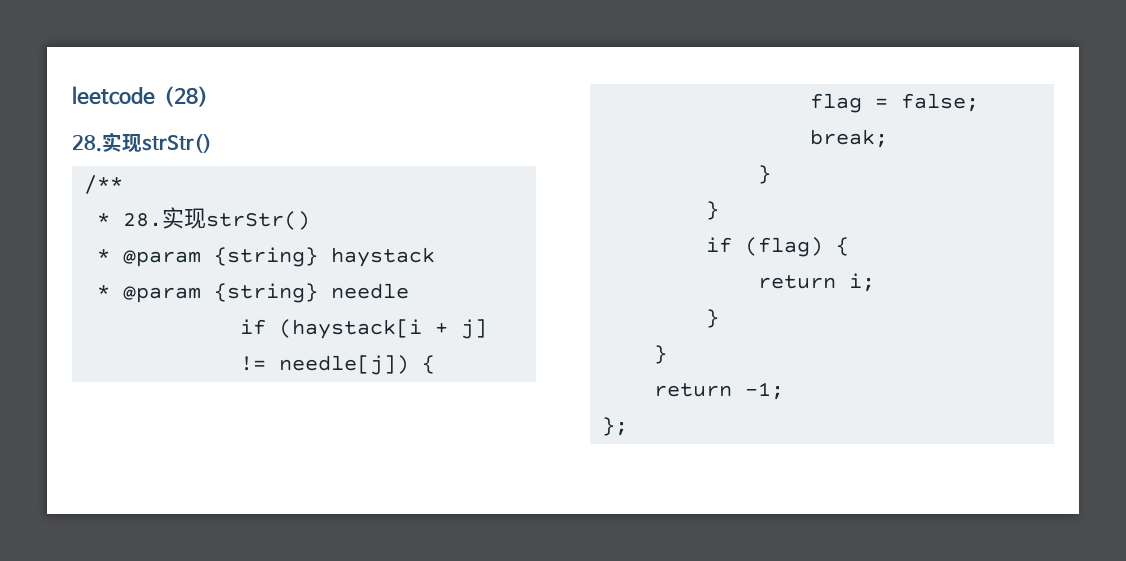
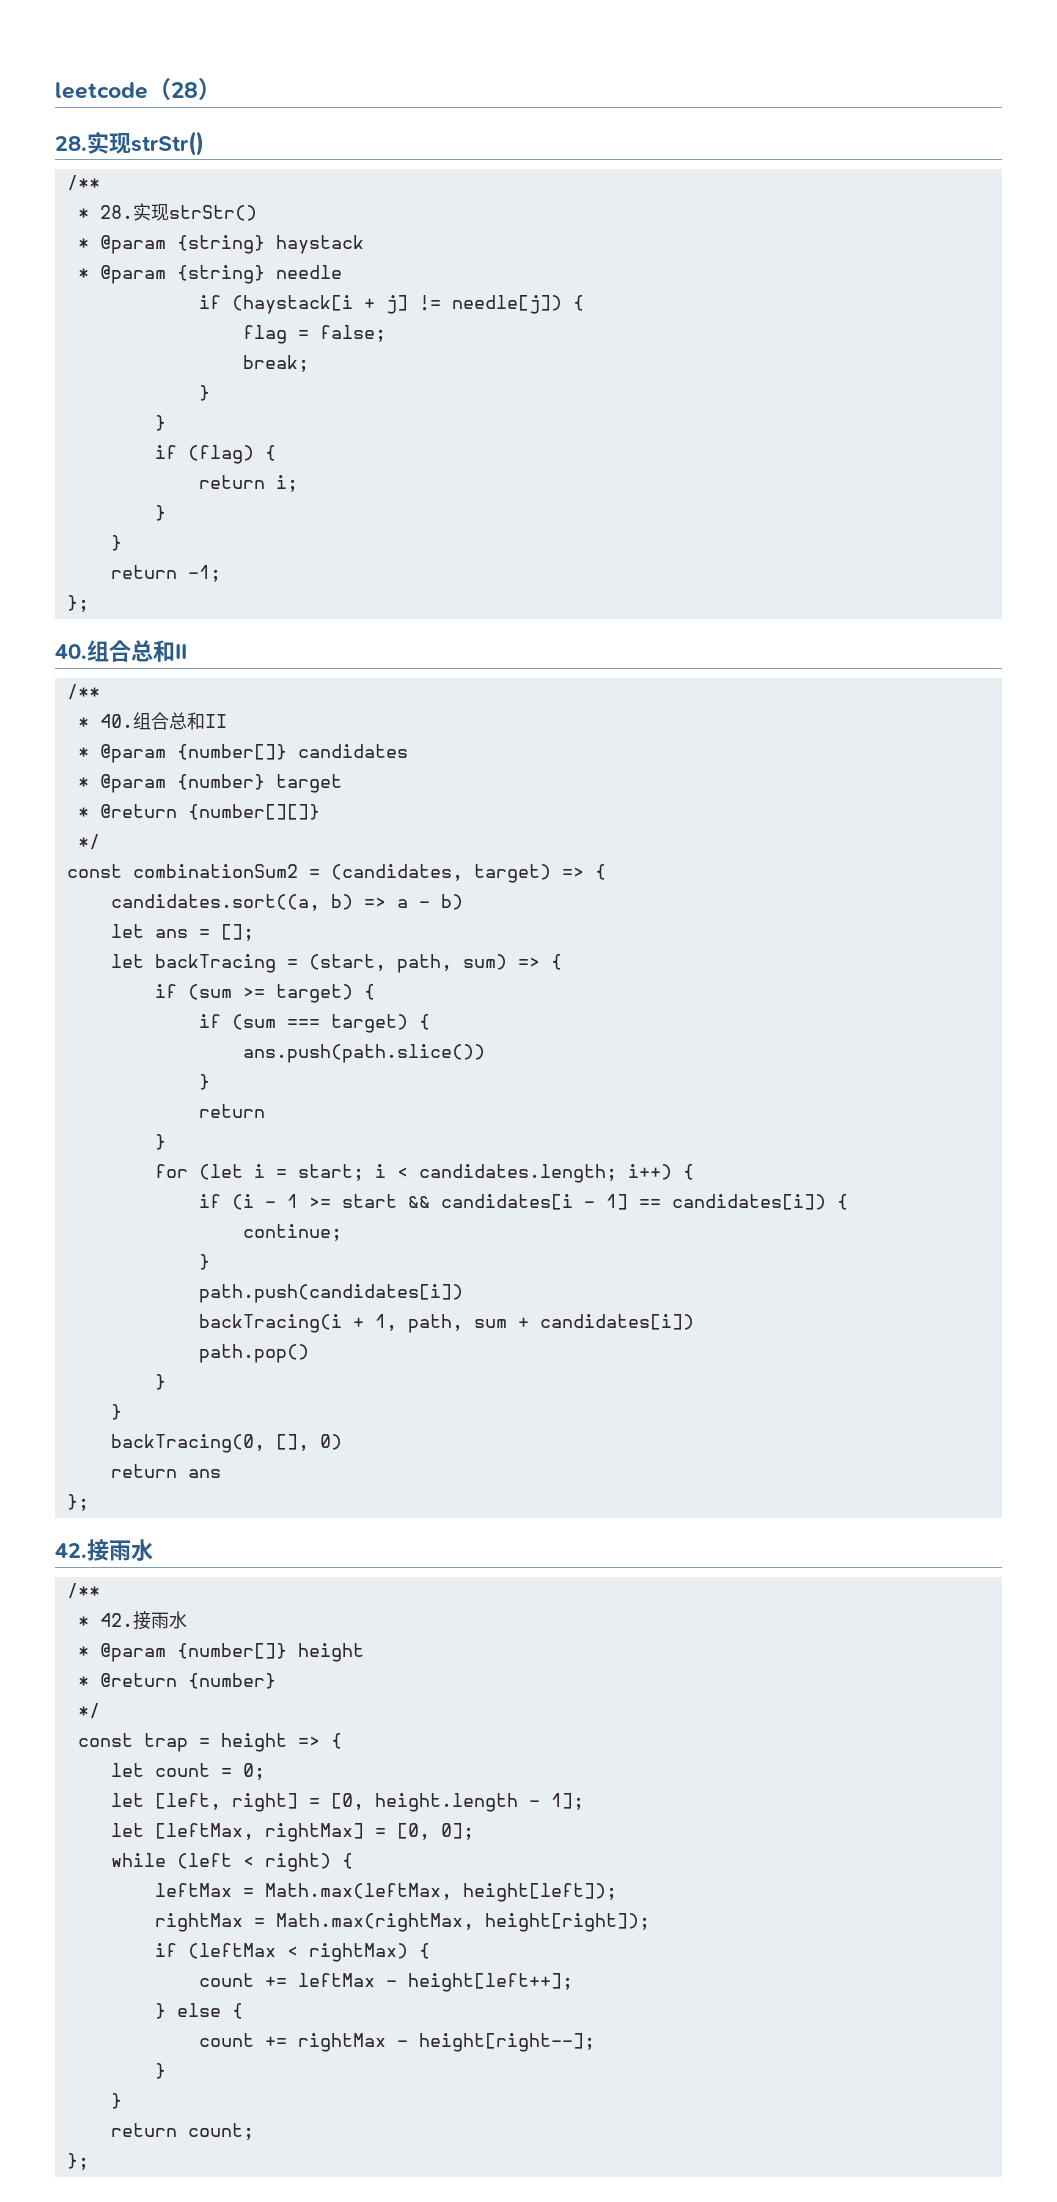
(628, 426) none -> [55,640,187,662] [67,684,100,700] [78,712,227,730] [78,744,408,763] [78,774,342,793] [78,804,320,820] [78,834,100,850] [67,864,606,883] [111,894,463,911] [111,924,254,941] [111,954,562,973] [155,984,375,1003] [199,1014,430,1033] [243,1044,485,1063] [199,1074,210,1090] [199,1104,265,1118] [155,1134,166,1150] [155,1164,694,1183] [199,1194,848,1210] [243,1224,342,1241] [199,1254,210,1270] [199,1284,463,1303] [199,1314,694,1333] [199,1344,309,1363] [155,1374,166,1390] [111,1404,122,1420] [111,1434,342,1453] [111,1464,221,1478] [67,1494,89,1511] [55,1539,153,1561] [67,1583,100,1599] [78,1611,187,1630] [78,1643,364,1662] [78,1673,276,1689] [78,1703,100,1719] [78,1733,342,1752] [111,1763,265,1780] [111,1793,584,1812] [111,1823,474,1842] [111,1853,353,1872] [155,1883,617,1902] [155,1913,650,1932] [155,1943,430,1962] [199,1973,573,1992] [155,2003,243,2019] [199,2033,595,2052] [155,2063,166,2079] [111,2093,122,2109] [111,2123,254,2140] [67,2153,89,2170] // 40.组合总和II // /** // * 40.组合总和II // * @param {number[]} candidates // * @param {number} target // * @return {number[][]} // */ // const combinationSum2 = (candidates, target) => { // candidates.sort((a, b) => a - b) // let ans = []; // let backTracing = (start, path, sum) => { // if (sum >= target) { // if (sum === target) { // ans.push(path.slice()) // } // return // } // for (let i = start; i < candidates.length; i++) { // if (i - 1 >= start && candidates[i - 1] == candidates[i]) { // continue; // } // path.push(candidates[i]) // backTracing(i + 1, path, sum + candidates[i]) // path.pop() // } // } // backTracing(0, [], 0) // return ans // }; // 42.接雨水 // /** // * 42.接雨水 // * @param {number[]} height // * @return {number} // */ // const trap = height => { // let count = 0; // let [left, right] = [0, height.length - 1]; // let [leftMax, rightMax] = [0, 0]; // while (left < right) { // leftMax = Math.max(leftMax, height[left]); // rightMax = Math.max(rightMax, height[right]); // if (leftMax < rightMax) { // count += leftMax - height[left++]; // } else { // count += rightMax - height[right--]; // } // } // return count; // };

